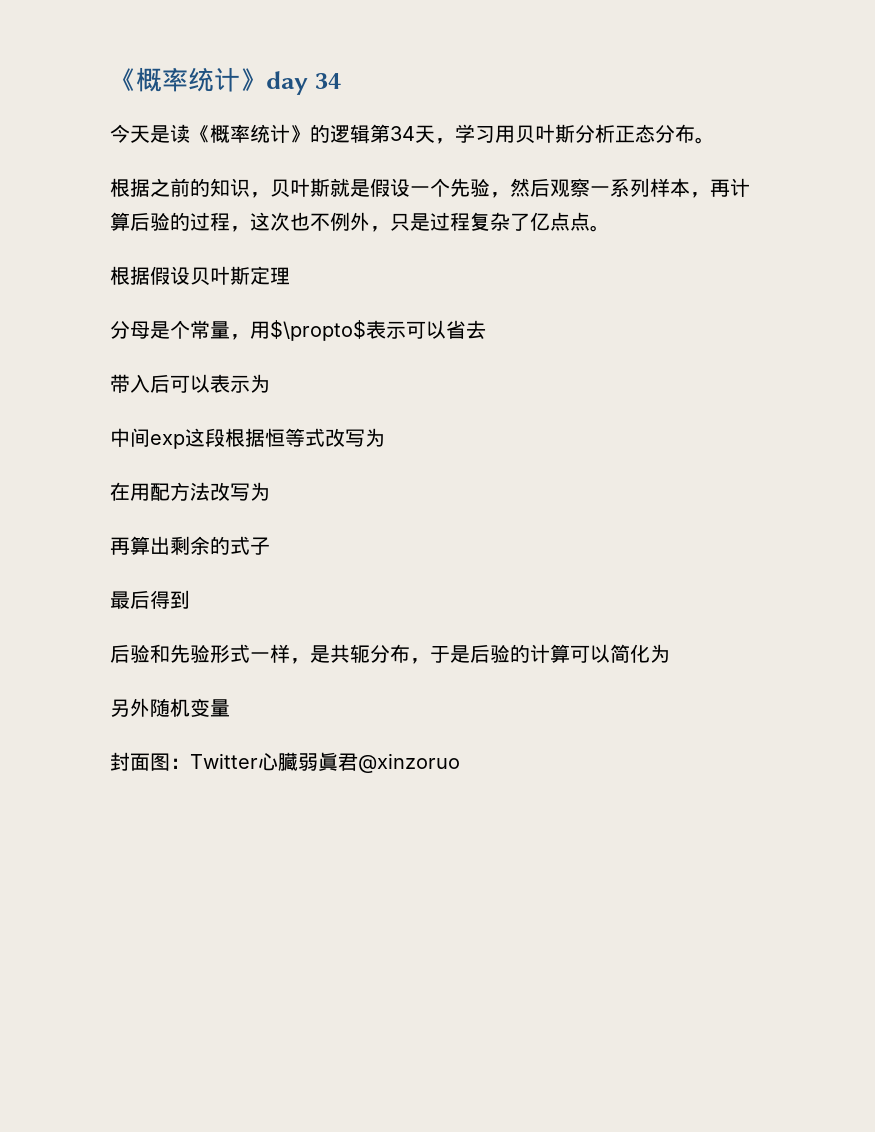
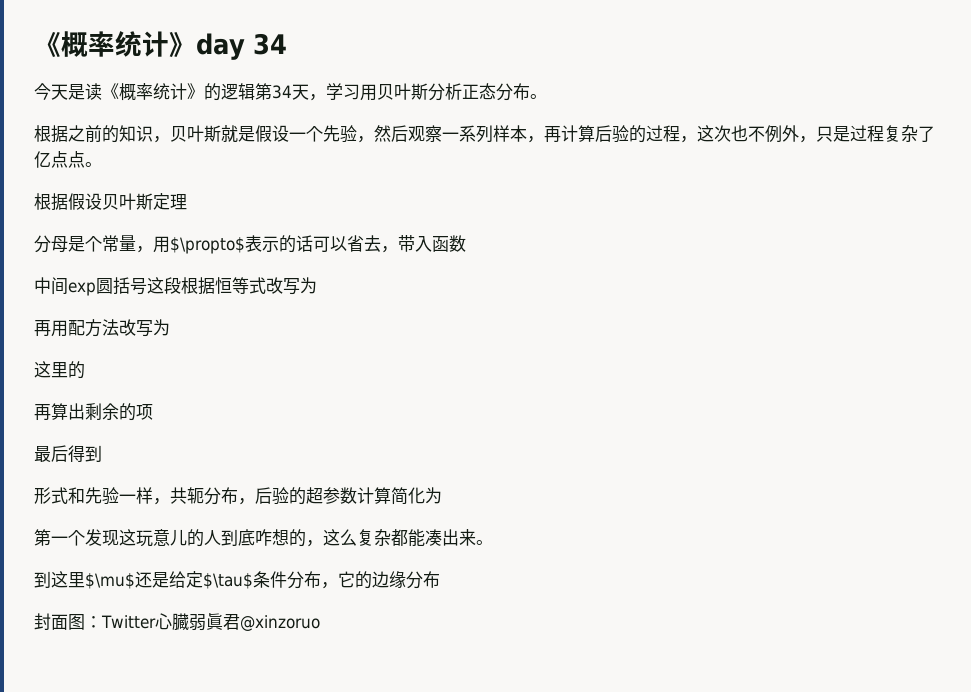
(406, 330) none -> [279,235,313,253] 的话
[110,374,270,393] // 带入后可以表示为 -> [381,235,466,253] ，带入函数
(185, 441) none -> [96,277,147,295] 圆括号
[110,482,130,501] 在 -> [34,320,51,337] 再
(270, 491) none -> [34,361,85,379] // 这里的
[230,536,270,555] 式子 -> [136,404,153,420] 项
[110,644,670,664] [110,698,230,717] 后验和先验形式一样，是共轭分布，于是后验的计算可以简化为 // 另外随机变量 -> [34,487,442,505] [34,529,493,547] [34,571,440,589] 形式和先验一样，共轭分布，后验的超参数计算简化为 // 第一个发现这玩意儿的人到底咋想的，这么复杂都能凑出来。 // 到这里$\mu$还是给定$\tau$条件分布，它的边缘分布

